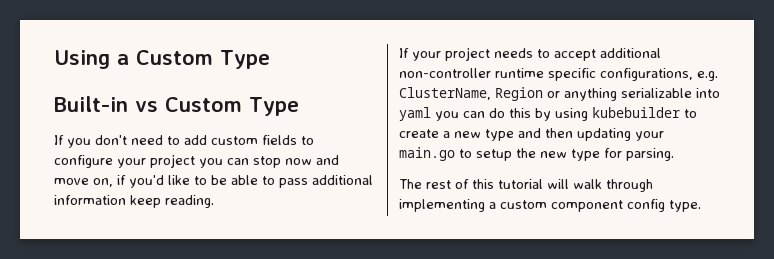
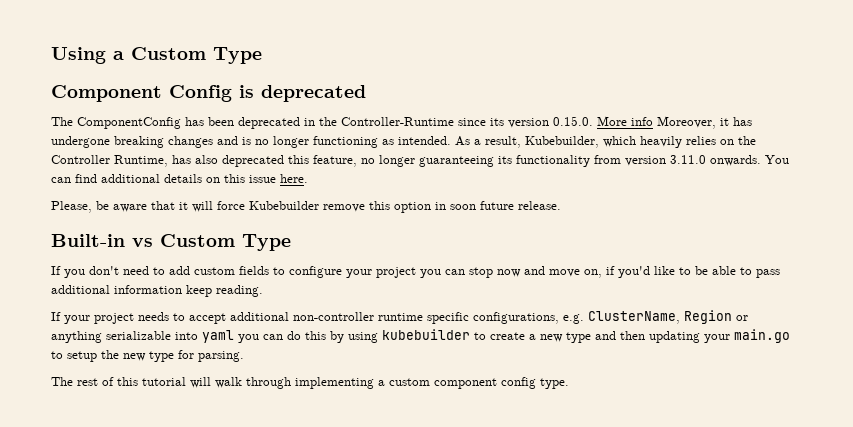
(270, 59) none -> [51,85,366,102] [51,116,752,129] [51,136,756,148] [51,155,789,167] [51,174,308,183] [51,201,561,213] // Component Config is deprecated // The ComponentConfig has been deprecated in the Controller-Runtime since its version 0.15.0. More info Moreover, it has undergone breaking changes and is no longer functioning as intended. As a result, Kubebuilder, which heavily relies on the Controller Runtime, has also deprecated this feature, no longer guaranteeing its functionality from version 3.11.0 onwards. You can find additional details on this issue here. // Please, be aware that it will force Kubebuilder remove this option in soon future release.

